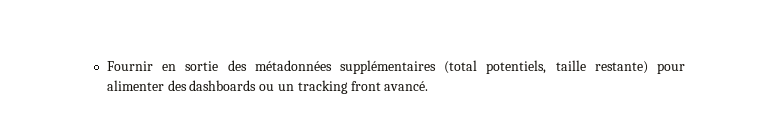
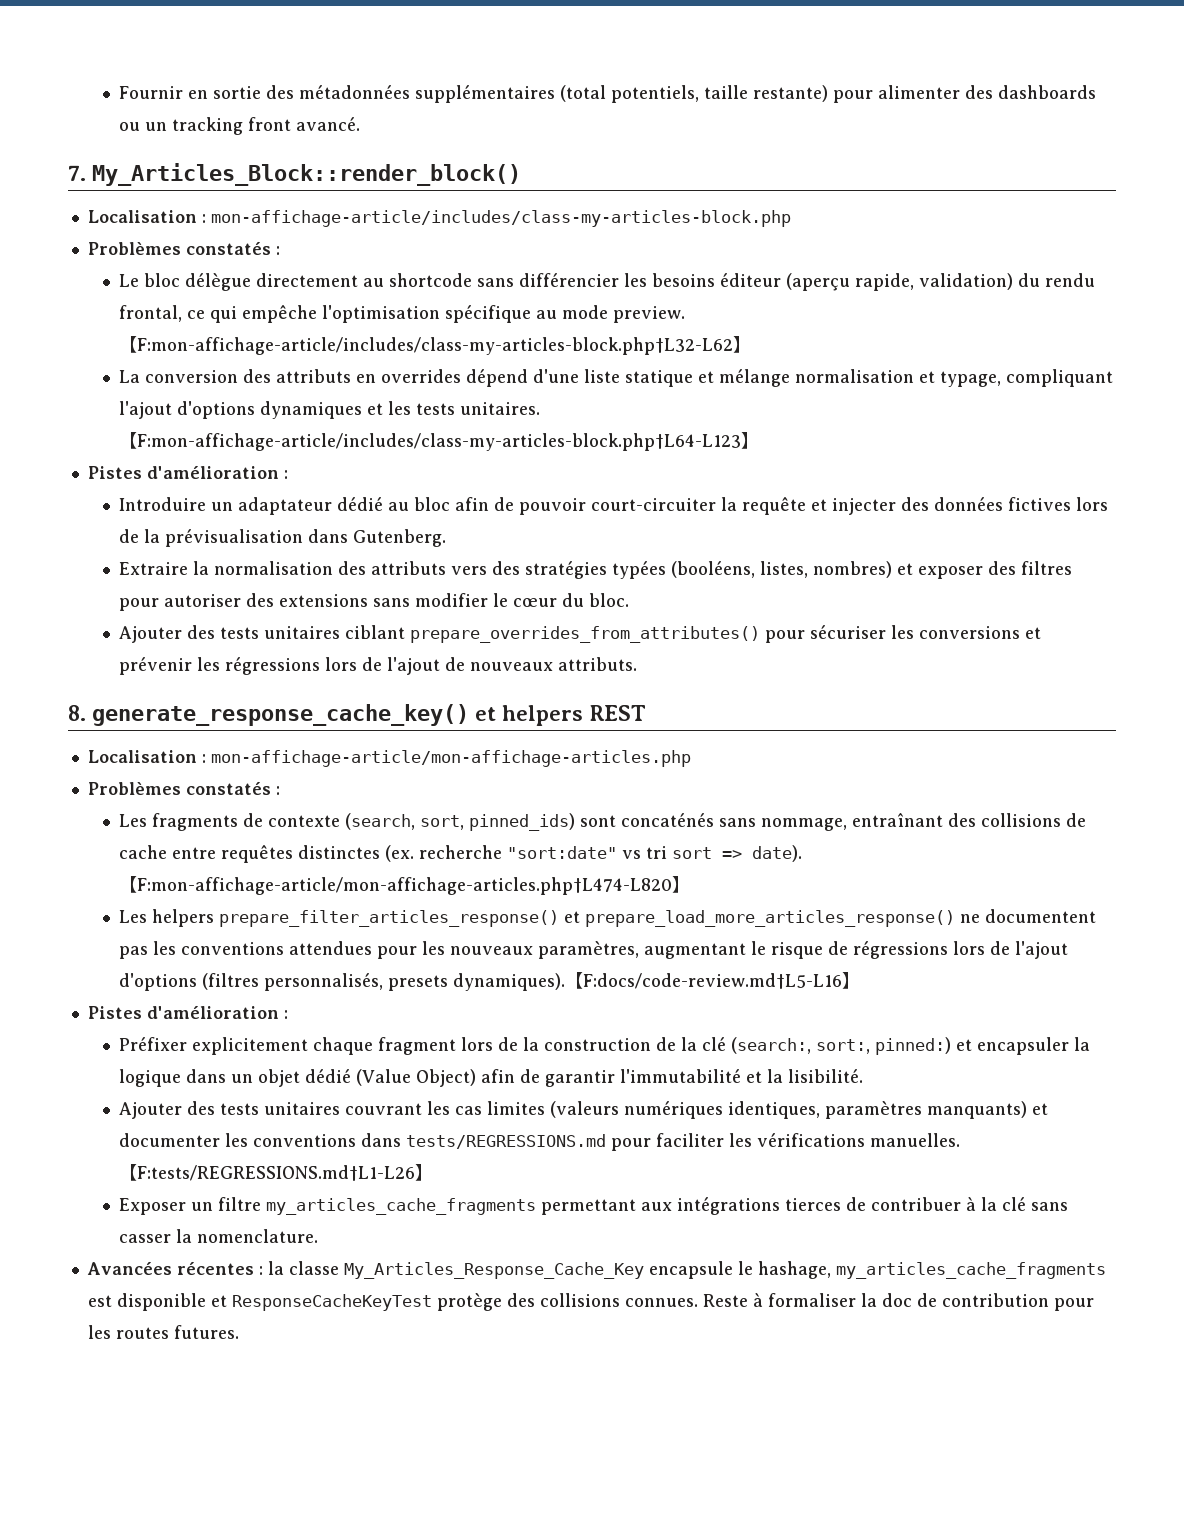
(429, 86) none -> [68,163,522,186] [87,210,791,227] [87,241,280,255] [119,273,1096,291] [119,305,686,323] [119,336,752,355] [119,369,1114,387] [119,401,541,419] [119,432,760,451] [87,465,288,479] [119,497,1109,515] [119,529,447,547] [119,561,1073,579] [119,593,630,611] [119,625,1042,643] [119,657,638,675] [68,704,647,726] [87,750,691,767] [87,781,280,795] [119,813,1087,831] [119,845,803,863] [119,876,691,895] [119,909,1097,927] [119,941,1069,959] [119,972,861,991] [87,1005,288,1019] [119,1037,1091,1055] [119,1069,864,1087] [119,1101,1049,1119] [119,1133,961,1151] [119,1164,434,1181] [119,1197,1069,1215] [119,1229,319,1243] [86,1261,1106,1279] [87,1293,1094,1311] [87,1325,239,1339] // 7. My_Articles_Block::render_block() // Localisation : mon-affichage-article/includes/class-my-articles-block.php // Problèmes constatés : // Le bloc délègue directement au shortcode sans différencier les besoins éditeur (aperçu rapide, validation) du rendu frontal, ce qui empêche l'optimisation spécifique au mode preview.【F:mon-affichage-article/includes/class-my-articles-block.php†L32-L62】 // La conversion des attributs en overrides dépend d'une liste statique et mélange normalisation et typage, compliquant l'ajout d'options dynamiques et les tests unitaires.【F:mon-affichage-article/includes/class-my-articles-block.php†L64-L123】 // Pistes d'amélioration : // Introduire un adaptateur dédié au bloc afin de pouvoir court-circuiter la requête et injecter des données fictives lors de la prévisualisation dans Gutenberg. // Extraire la normalisation des attributs vers des stratégies typées (booléens, listes, nombres) et exposer des filtres pour autoriser des extensions sans modifier le cœur du bloc. // Ajouter des tests unitaires ciblant prepare_overrides_from_attributes() pour sécuriser les conversions et prévenir les régressions lors de l'ajout de nouveaux attributs. // 8. generate_response_cache_key() et helpers REST // Localisation : mon-affichage-article/mon-affichage-articles.php // Problèmes constatés : // Les fragments de contexte (search, sort, pinned_ids) sont concaténés sans nommage, entraînant des collisions de cache entre requêtes distinctes (ex. recherche "sort:date" vs tri sort => date).【F:mon-affichage-article/mon-affichage-articles.php†L474-L820】 // Les helpers prepare_filter_articles_response() et prepare_load_more_articles_response() ne documentent pas les conventions attendues pour les nouveaux paramètres, augmentant le risque de régressions lors de l'ajout d'options (filtres personnalisés, presets dynamiques).【F:docs/code-review.md†L5-L16】 // Pistes d'amélioration : // Préfixer explicitement chaque fragment lors de la construction de la clé (search:, sort:, pinned:) et encapsuler la logique dans un objet dédié (Value Object) afin de garantir l'immutabilité et la lisibilité. // Ajouter des tests unitaires couvrant les cas limites (valeurs numériques identiques, paramètres manquants) et documenter les conventions dans tests/REGRESSIONS.md pour faciliter les vérifications manuelles.【F:tests/REGRESSIONS.md†L1-L26】 // Exposer un filtre my_articles_cache_fragments permettant aux intégrations tierces de contribuer à la clé sans casser la nomenclature. // Avancées récentes : la classe My_Articles_Response_Cache_Key encapsule le hashage, my_articles_cache_fragments est disponible et ResponseCacheKeyTest protège des collisions connues. Reste à formaliser la doc de contribution pour les routes futures.

